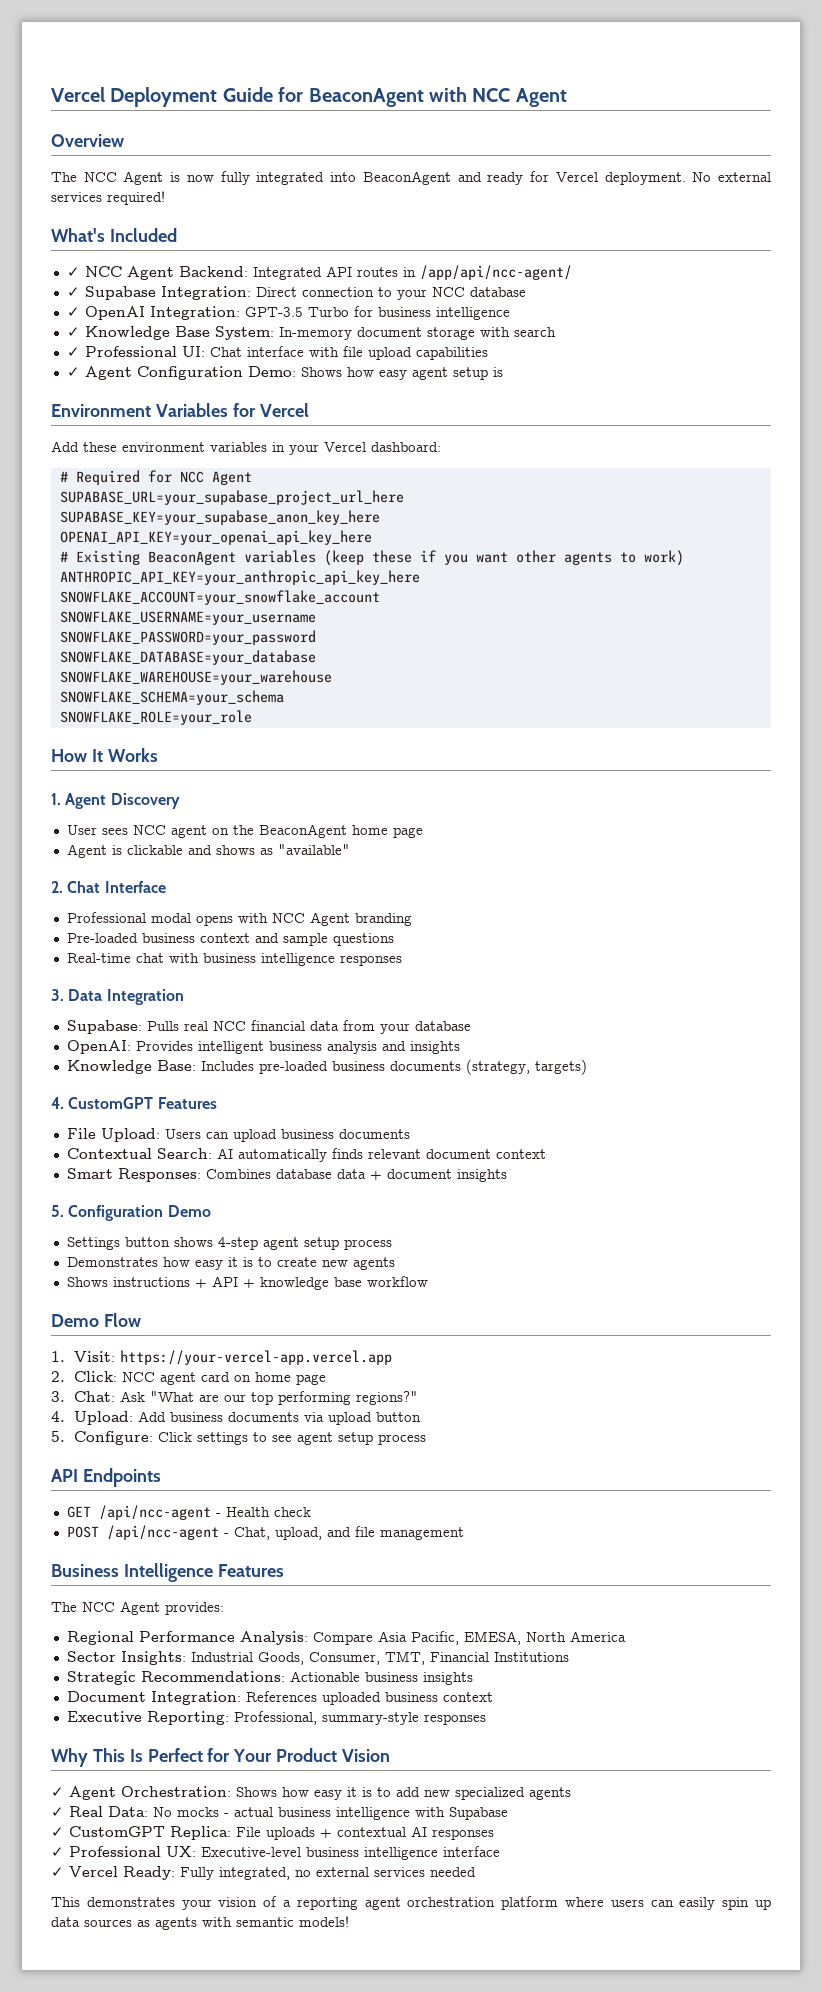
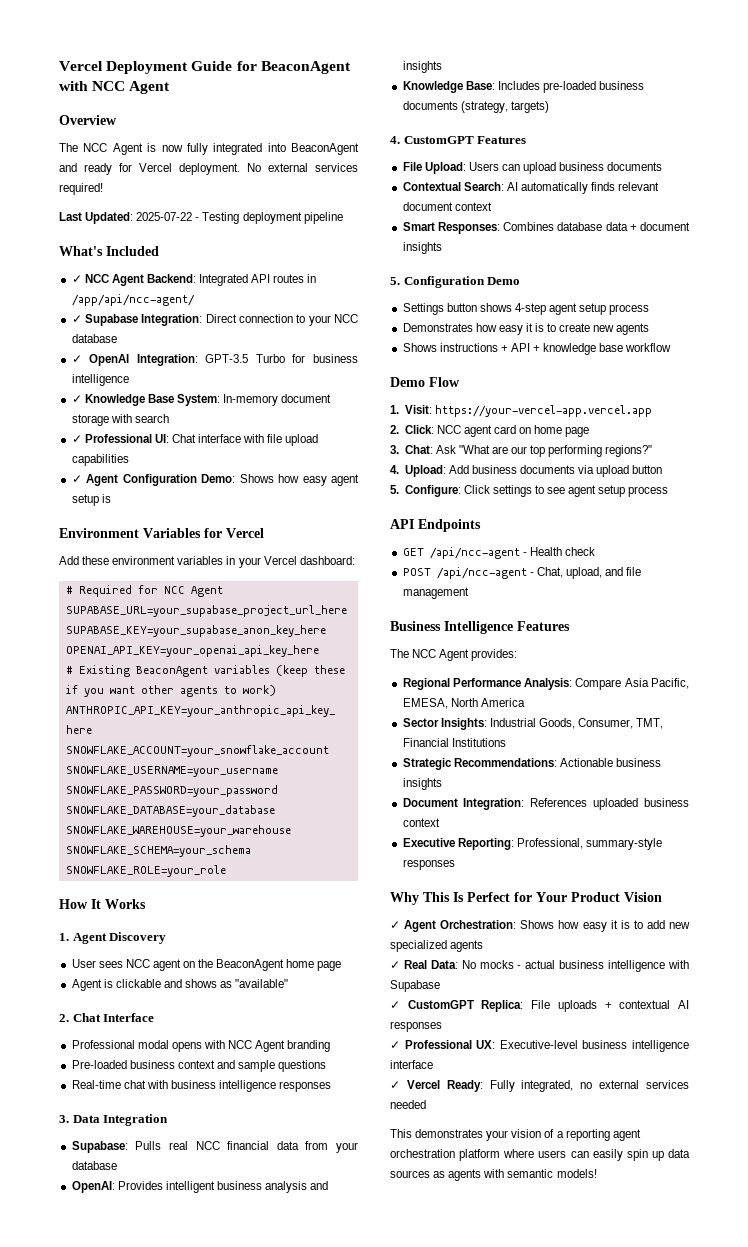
(165, 198) none -> [59,212,343,224] // Last Updated: 2025-07-22 - Testing deployment pipeline

